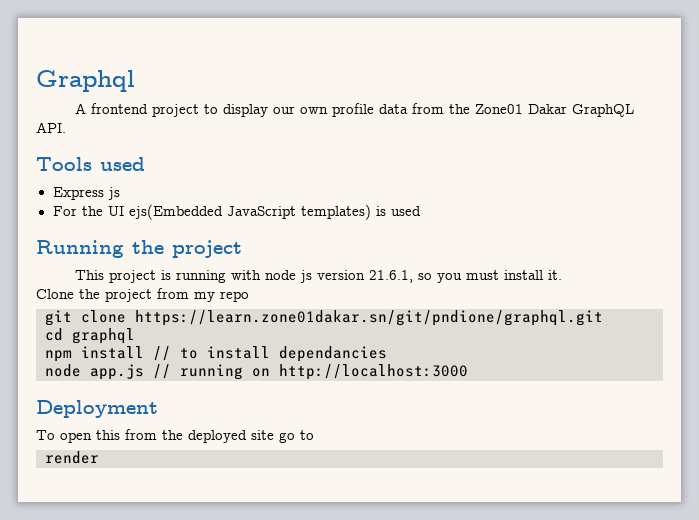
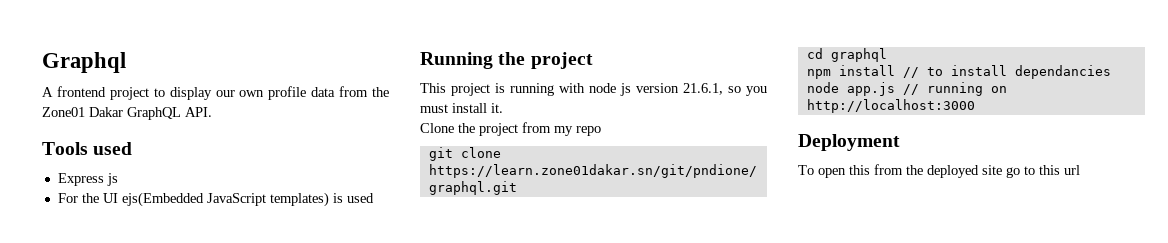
[45,451,99,464] // render -> [1039,165,1080,175] this url

